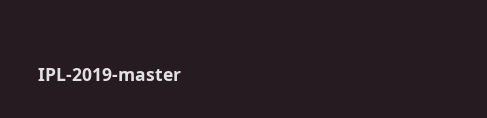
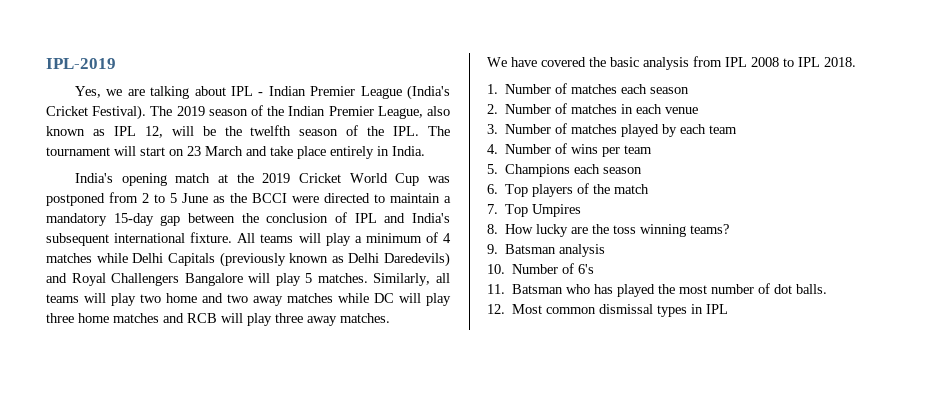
[38,68,181,81] IPL-2019-master -> [46,58,116,69] [75,85,450,100] [46,105,450,120] [46,125,451,138] [46,146,425,159] [75,173,450,186] [46,192,451,206] [46,212,451,226] [46,232,452,246] [46,252,450,267] [46,273,450,286] [46,293,451,306] [46,313,390,326] [487,56,856,70] [487,83,690,94] [487,103,699,114] [487,123,738,137] [487,143,653,157] [487,164,643,177] [487,183,650,197] [487,204,582,217] [487,224,730,237] [487,244,606,257] [487,263,595,274] [487,283,828,297] [487,304,729,317] IPL-2019 // Yes, we are talking about IPL - Indian Premier League (India's Cricket Festival). The 2019 season of the Indian Premier League, also known as IPL 12, will be the twelfth season of the IPL. The tournament will start on 23 March and take place entirely in India. // India's opening match at the 2019 Cricket World Cup was postponed from 2 to 5 June as the BCCI were directed to maintain a mandatory 15-day gap between the conclusion of IPL and India's subsequent international fixture. All teams will play a minimum of 4 matches while Delhi Capitals (previously known as Delhi Daredevils) and Royal Challengers Bangalore will play 5 matches. Similarly, all teams will play two home and two away matches while DC will play three home matches and RCB will play three away matches. // We have covered the basic analysis from IPL 2008 to IPL 2018. // 1. Number of matches each season // 2. Number of matches in each venue // 3. Number of matches played by each team // 4. Number of wins per team // 5. Champions each season // 6. Top players of the match // 7. Top Umpires // 8. How lucky are the toss winning teams? // 9. Batsman analysis // 10. Number of 6's // 11. Batsman who has played the most number of dot balls. // 12. Most common dismissal types in IPL

